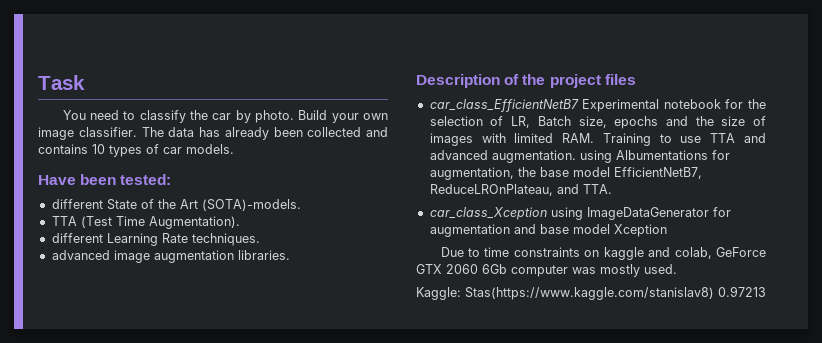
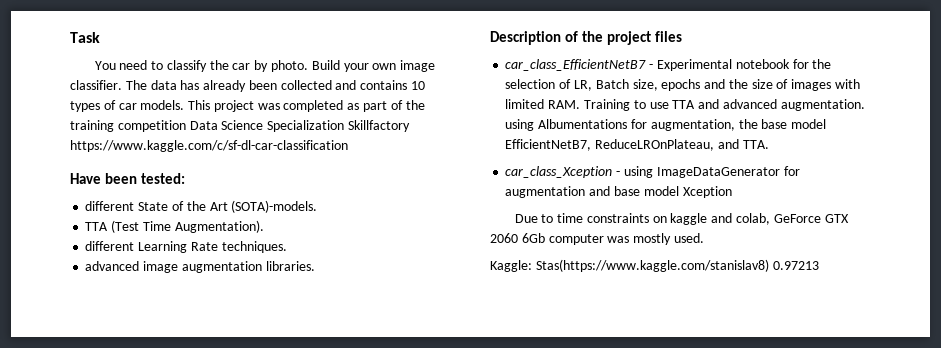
(234, 149) none -> [188,100,425,112] [70,120,410,132] [70,140,348,152] This project was completed as part of the training competition Data Science Specialization Skillfactory https://www.kaggle.com/c/sf-dl-car-classification
(579, 105) none -> [649,64,654,69] -
(547, 213) none -> [616,171,621,176] -

